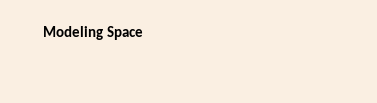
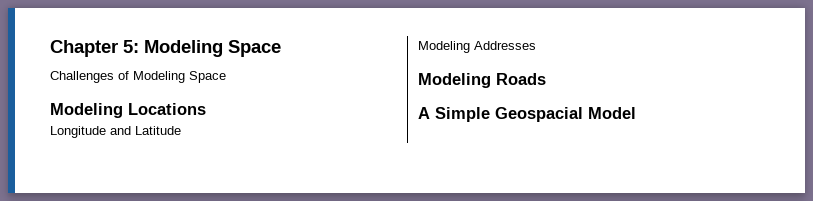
[43,26,143,40] Modeling Space -> [50,40,281,57] [50,71,226,83] [50,103,206,118] [50,126,181,138] [418,41,536,53] [418,73,546,88] [418,107,636,122] Chapter 5: Modeling Space // Challenges of Modeling Space // Modeling Locations // Longitude and Latitude // Modeling Addresses // Modeling Roads // A Simple Geospacial Model

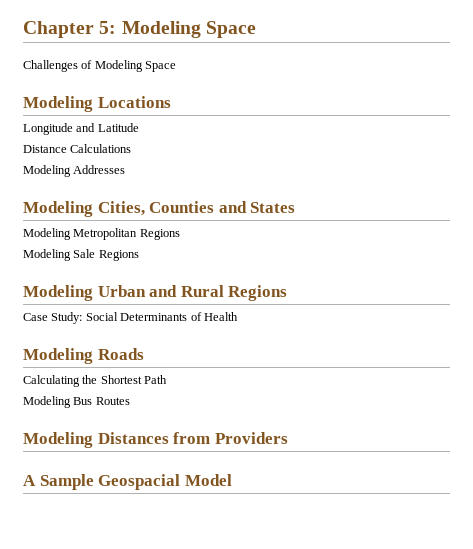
(181, 130) none -> [23,144,132,153] // Distance Calculations
[496,73,546,85] Roads -> [97,201,296,216] [23,228,180,240] [23,249,139,261] [23,285,288,301] [23,312,238,324] [23,348,144,364] [23,375,168,387] [23,396,130,408] [23,432,288,448] Cities, Counties and States // Modeling Metropolitan Regions // Modeling Sale Regions // Modeling Urban and Rural Regions // Case Study: Social Determinants of Health // Modeling Roads // Calculating the Shortest Path // Modeling Bus Routes // Modeling Distances from Providers
[435,107,490,122] Simple -> [39,474,94,490] Sample

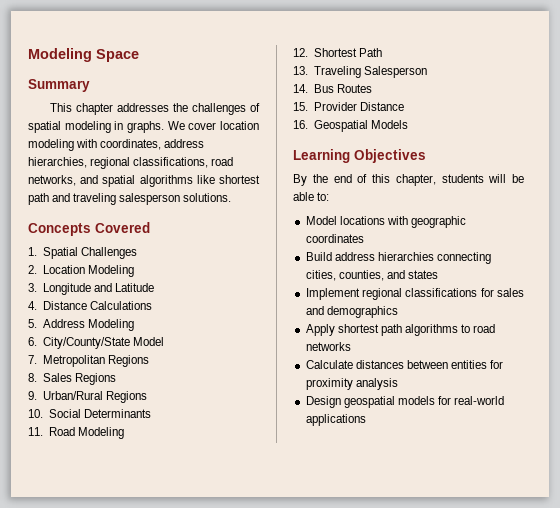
[23,21,256,38] Chapter 5: Modeling Space // -> [28,48,139,62] [28,79,90,92] [50,103,260,115] [28,121,259,133] [28,139,205,151] [28,157,234,169] [28,175,260,187] [28,193,232,205] [28,222,150,236] [28,247,78,259] Modeling Space // Summary // This chapter addresses the challenges of spatial modeling in graphs. We cover location modeling with coordinates, address hierarchies, regional classifications, road networks, and spatial algorithms like shortest path and traveling salesperson solutions. // Concepts Covered // 1. Spatial
[81,60,177,72] [23,96,171,112] of Modeling Space // Modeling Locations // -> [28,265,134,277] [28,283,37,292] // 2. Location Modeling // 3.
(139, 127) none -> [28,301,37,310] 4.
[23,165,126,177] [23,201,296,217] [23,228,71,240] Modeling Addresses // Modeling Cities, Counties and States // Modeling -> [28,319,134,331] [28,337,164,349] [28,355,37,364] 5. Address Modeling // 6. City/County/State Model // 7.
[23,249,139,261] [23,285,288,301] [23,312,83,324] Modeling Sale Regions // Modeling Urban and Rural Regions // Case Study: -> [28,373,116,385] [28,391,147,403] [28,409,43,418] 8. Sales Regions // 9. Urban/Rural Regions // 10.
[190,312,238,321] [23,348,144,364] [23,375,98,387] of Health // Modeling Roads // Calculating the -> [28,427,124,439] [293,48,308,57] // 11. Road Modeling // 12.
[23,396,130,408] [23,432,288,448] [23,474,232,490] Modeling Bus Routes // Modeling Distances from Providers // A Sample Geospacial Model -> [293,66,427,78] [293,84,372,93] [293,102,404,111] [293,120,408,132] [293,149,426,163] [293,174,524,186] [293,192,330,201] [305,216,466,228] [305,234,364,243] [305,252,491,264] [305,270,438,281] [305,288,524,300] [305,306,398,318] [305,324,496,336] [305,342,351,351] [305,360,504,369] [305,378,398,390] [305,396,505,408] [305,414,366,426] 13. Traveling Salesperson // 14. Bus Routes // 15. Provider Distance // 16. Geospatial Models // Learning Objectives // By the end of this chapter, students will be able to: // Model locations with geographic coordinates // Build address hierarchies connecting cities, counties, and states // Implement regional classifications for sales and demographics // Apply shortest path algorithms to road networks // Calculate distances between entities for proximity analysis // Design geospatial models for real-world applications

